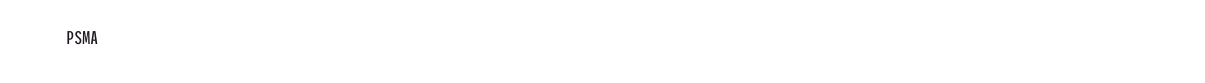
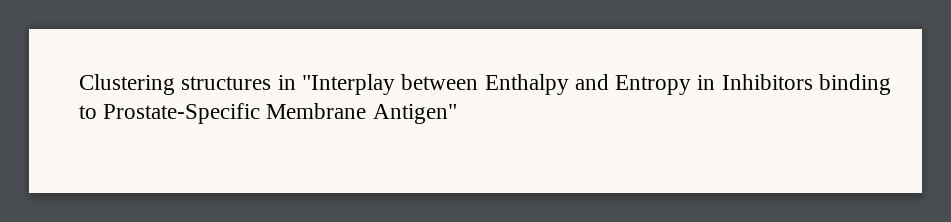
[66,30,98,45] PSMA -> [79,74,891,95] [79,103,457,124] Clustering structures in "Interplay between Enthalpy and Entropy in Inhibitors binding to Prostate-Specific Membrane Antigen"

